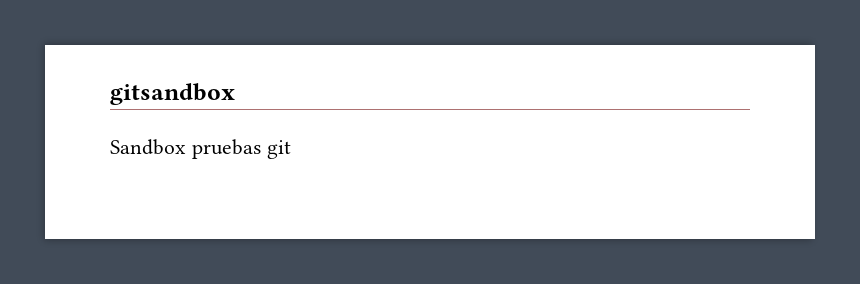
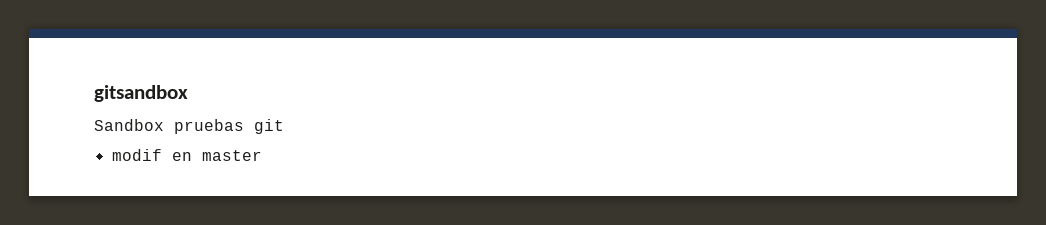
(291, 149) none -> [111,149,262,161] // modif en master

